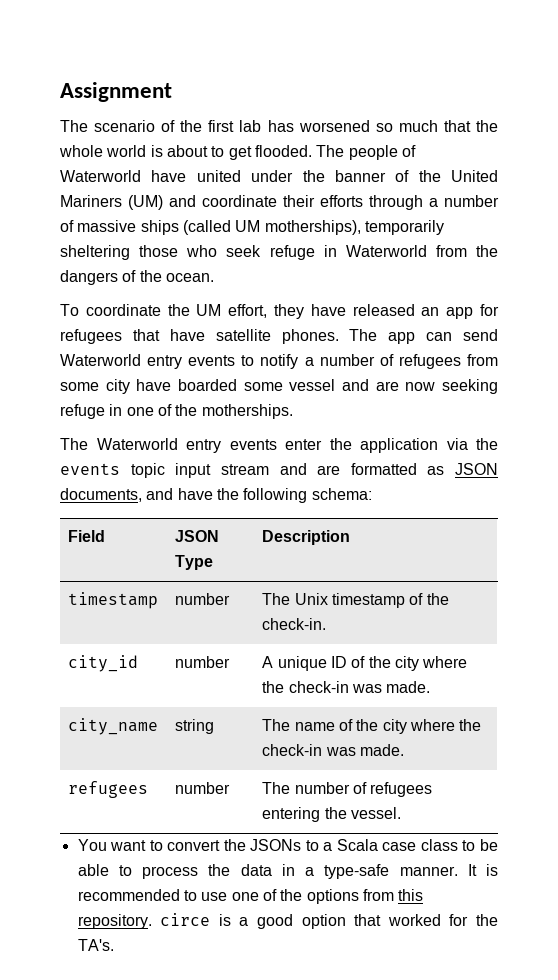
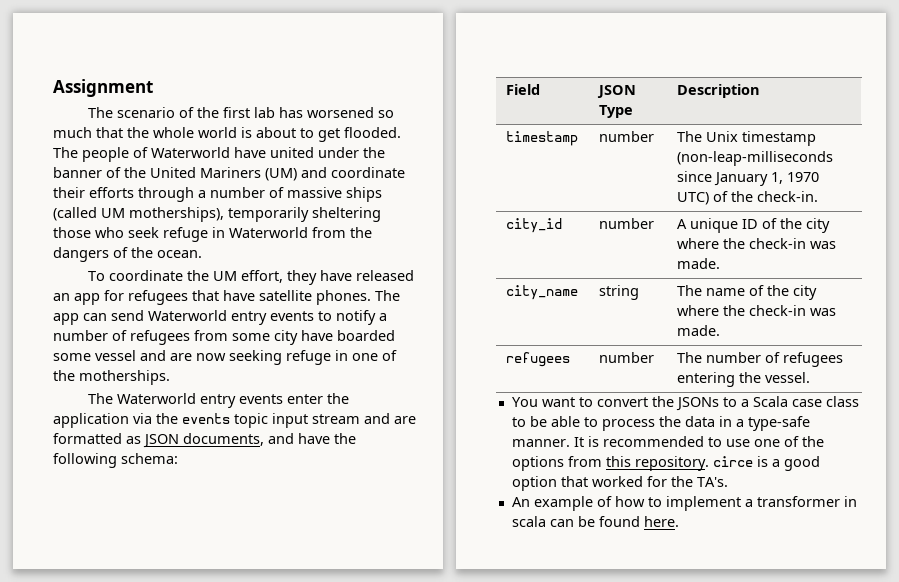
(405, 600) none -> [677,151,834,166] [677,171,820,186] [677,192,710,205] (non-leap-milliseconds since January 1, 1970 UTC)
(114, 945) none -> [511,496,857,511] [511,516,679,527] // An example of how to implement a transformer in scala can be found here.

